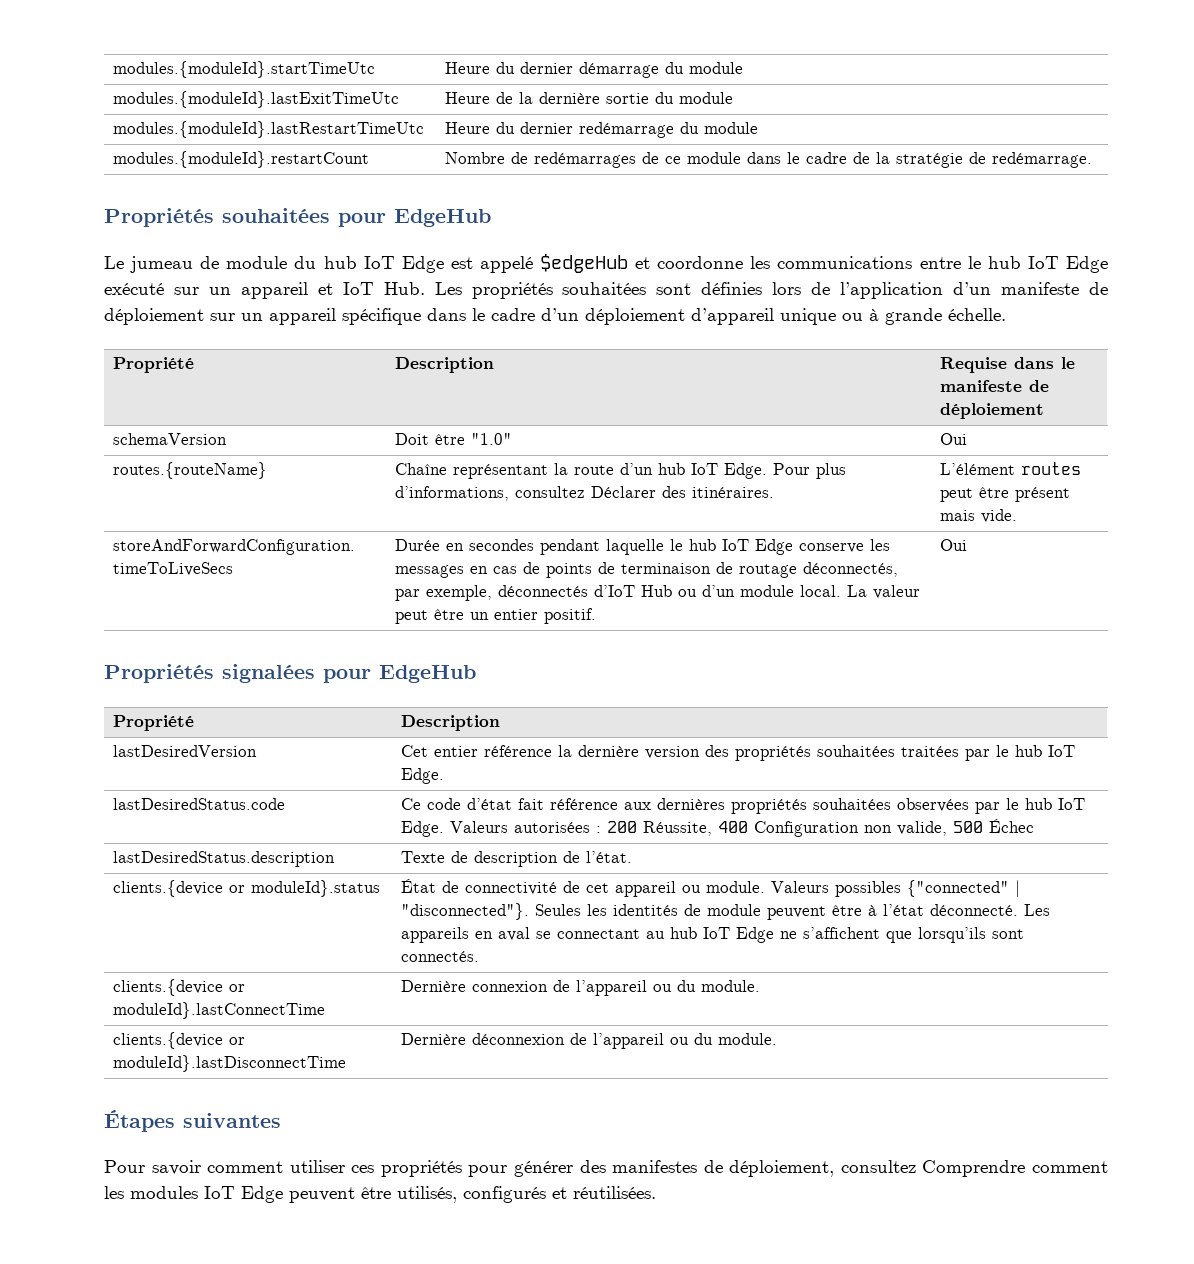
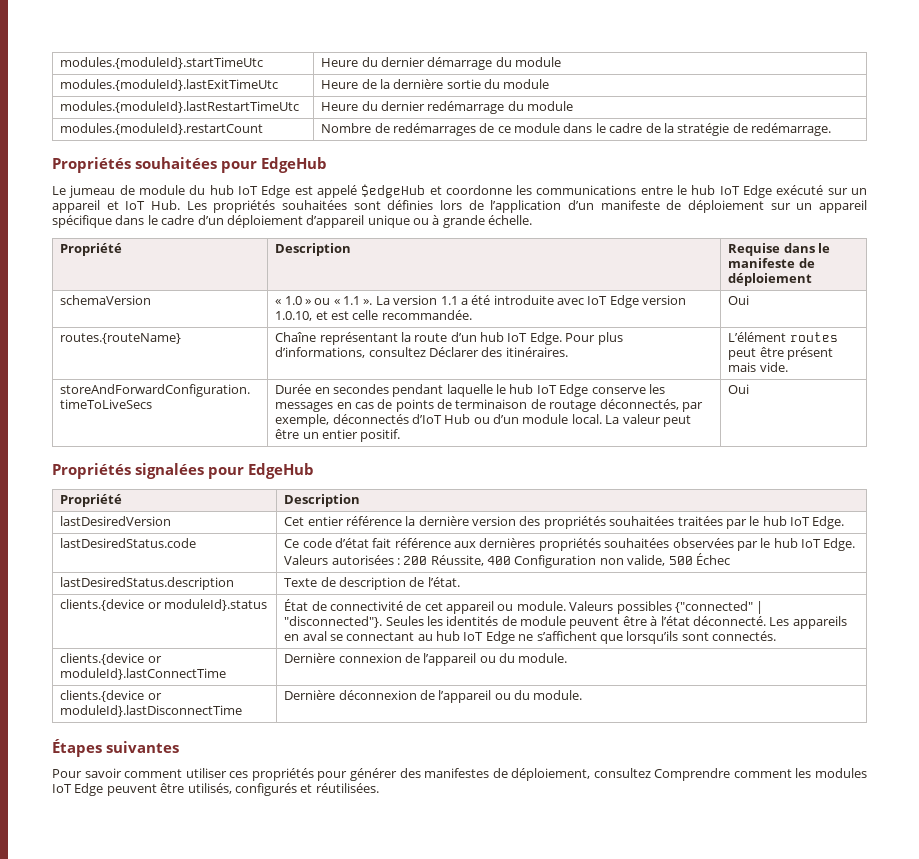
[394,433,512,445] Doit être "1.0" -> [275,295,687,308] [275,310,472,321] « 1.0 » ou « 1.1 ». La version 1.1 a été introduite avec IoT Edge version 1.0.10, et est celle recommandée.

